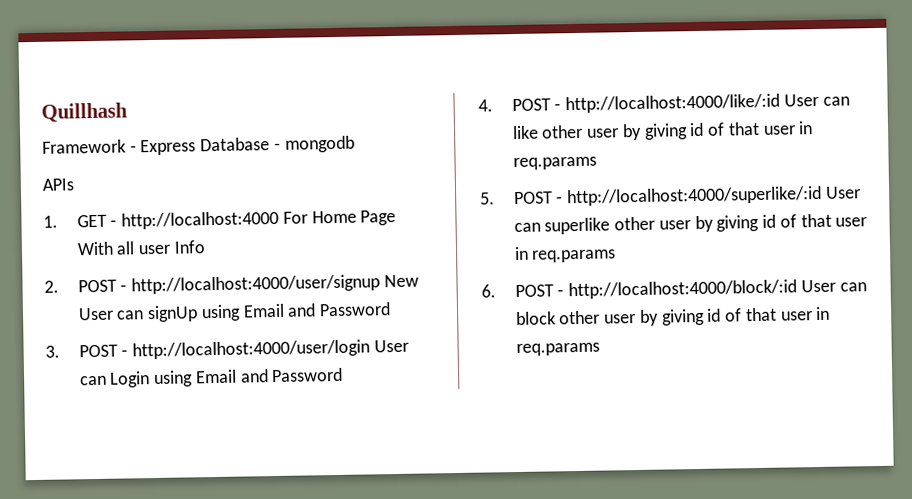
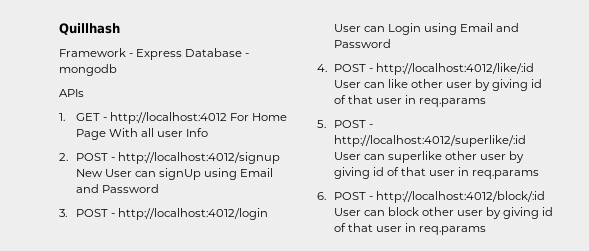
[121,210,280,230] http://localhost:4000 -> [109,112,227,124] http://localhost:4012
[131,274,381,295] http://localhost:4000/user/signup -> [117,152,280,164] http://localhost:4012/signup
[132,339,371,360] http://localhost:4000/user/login -> [117,208,268,220] http://localhost:4012/login
[565,93,781,114] http://localhost:4000/like/:id -> [375,63,534,75] http://localhost:4012/like/:id
[567,185,823,207] http://localhost:4000/superlike/:id -> [333,135,526,147] http://localhost:4012/superlike/:id
[568,279,798,300] http://localhost:4000/block/:id -> [375,191,545,203] http://localhost:4012/block/:id

